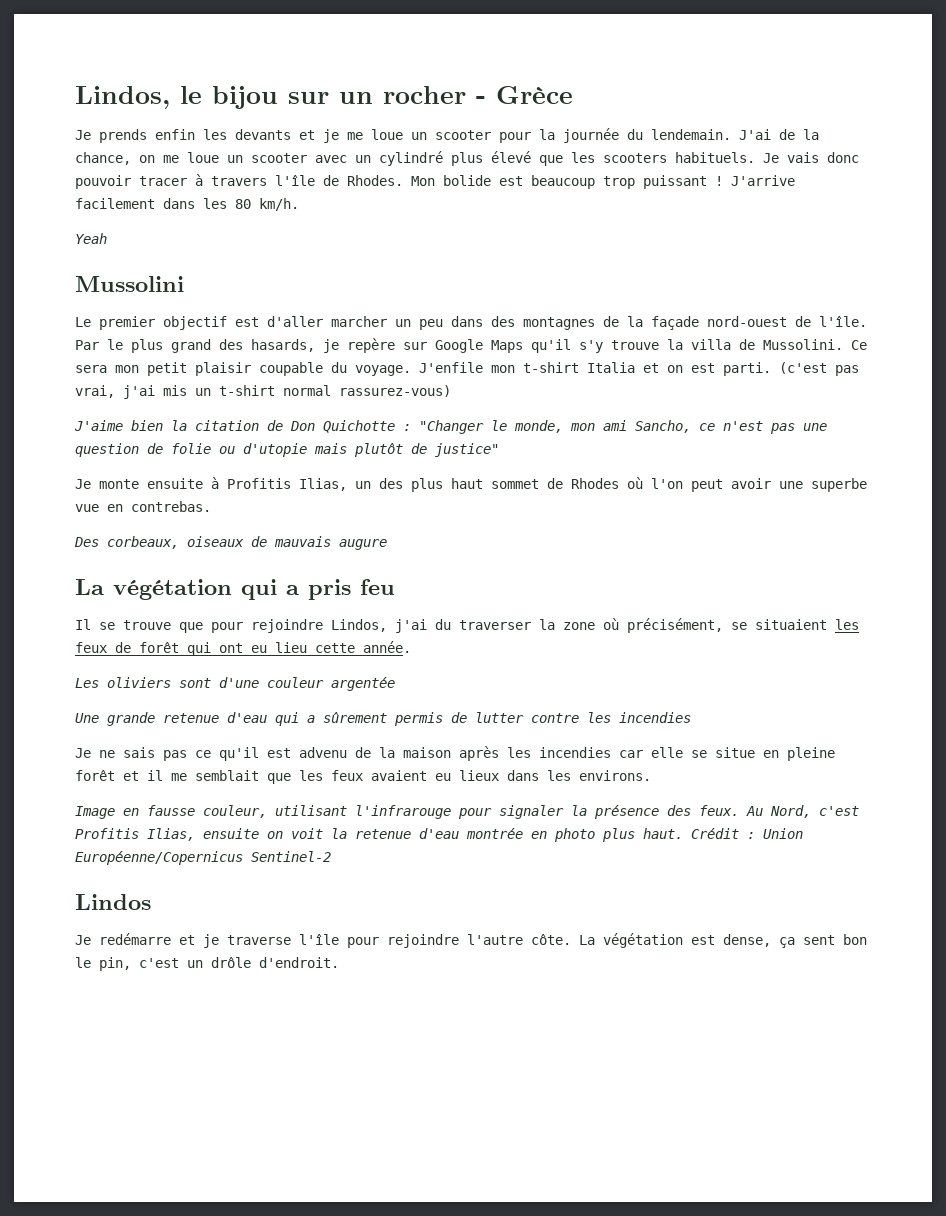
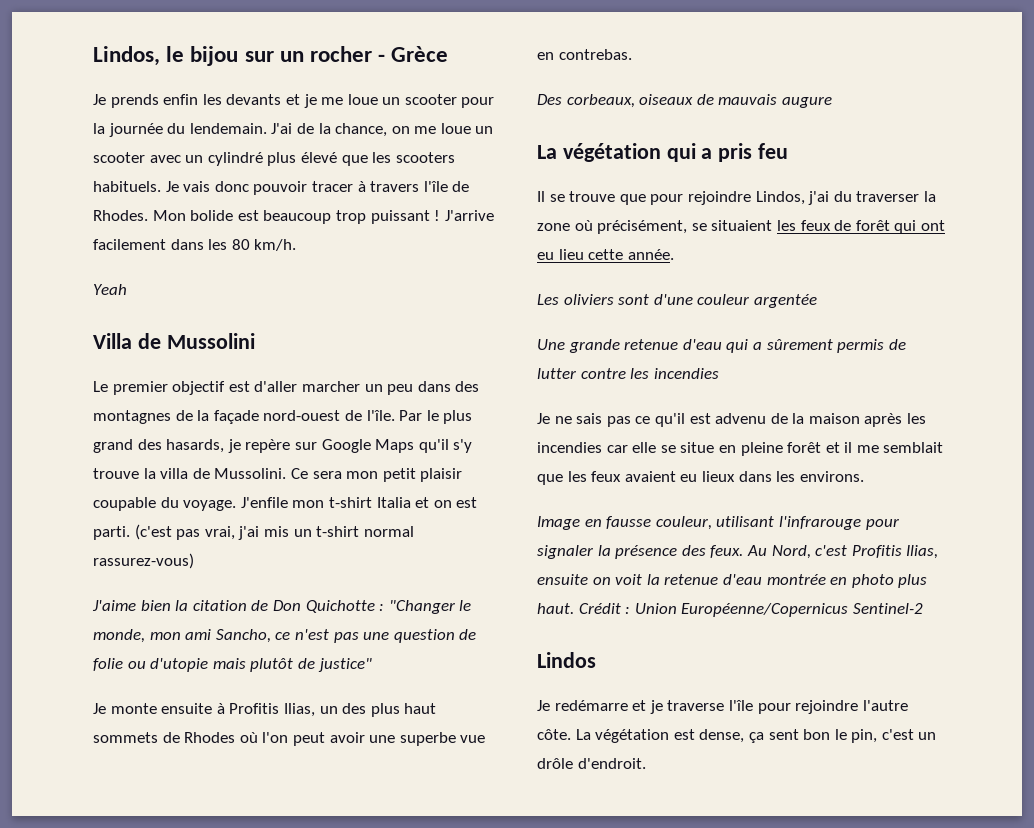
(107, 238) none -> [93,333,161,349] Villa de
[491,479,539,489] sommet -> [93,732,158,743] sommets

